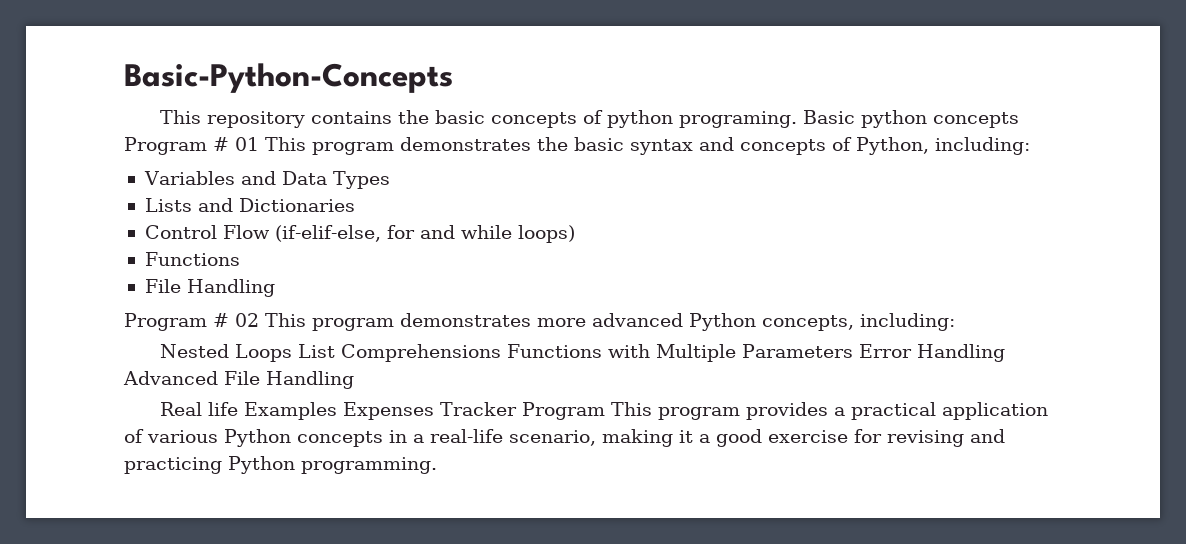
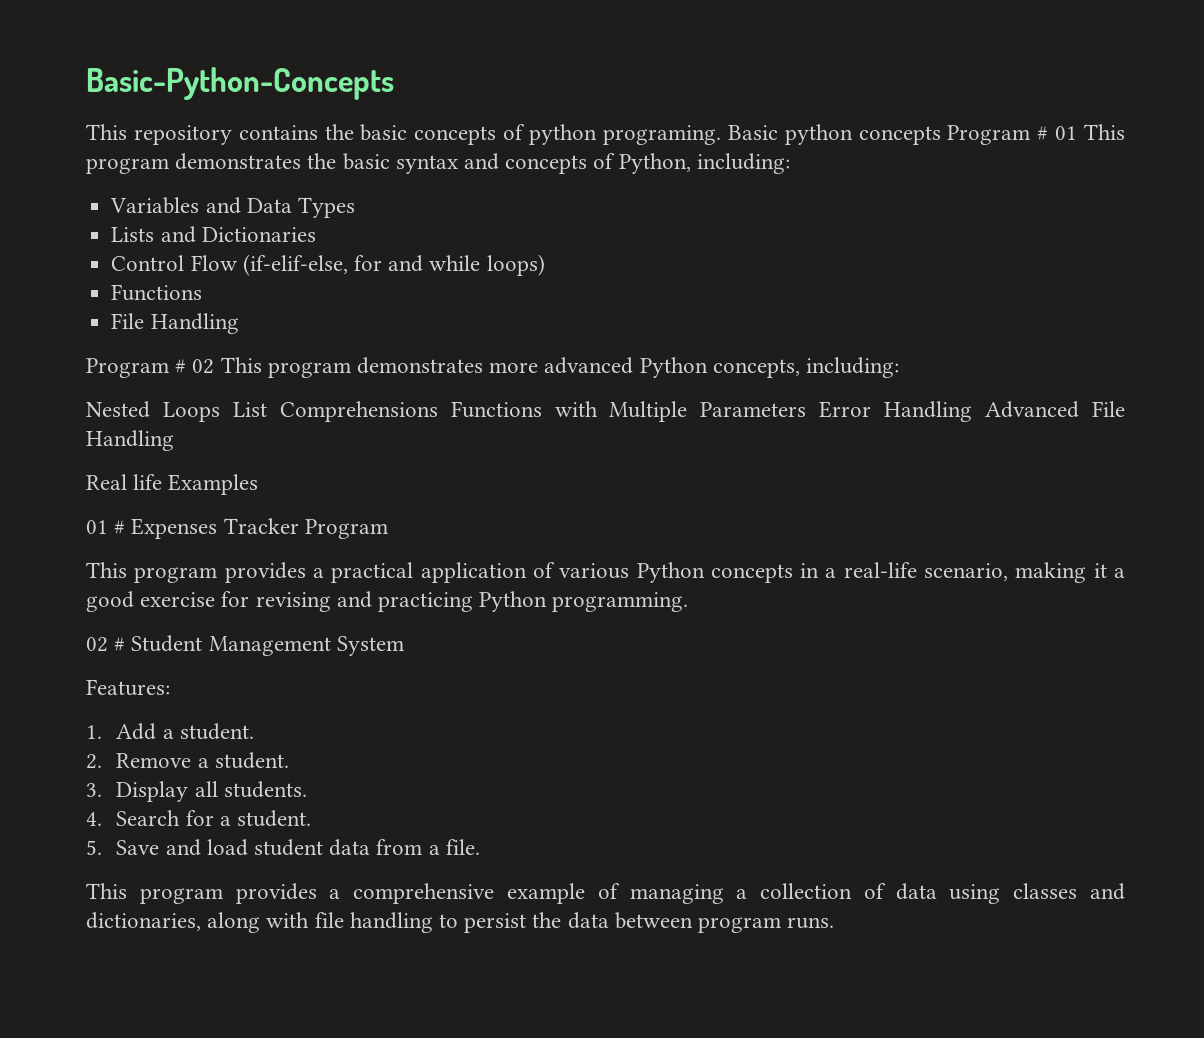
(338, 411) none -> [86,520,126,534] // 01 #
(606, 411) none -> (388, 529) //
(437, 465) none -> [86,635,404,656] [86,679,170,696] [86,723,254,740] [86,752,289,769] [86,781,307,802] [86,810,312,827] [86,839,480,856] [86,883,1126,904] [86,912,835,933] // 02 # Student Management System // Features: // 1. Add a student. // 2. Remove a student. // 3. Display all students. // 4. Search for a student. // 5. Save and load student data from a file. // This program provides a comprehensive example of managing a collection of data using classes and dictionaries, along with file handling to persist the data between program runs.

